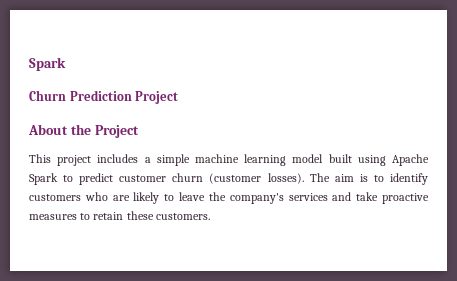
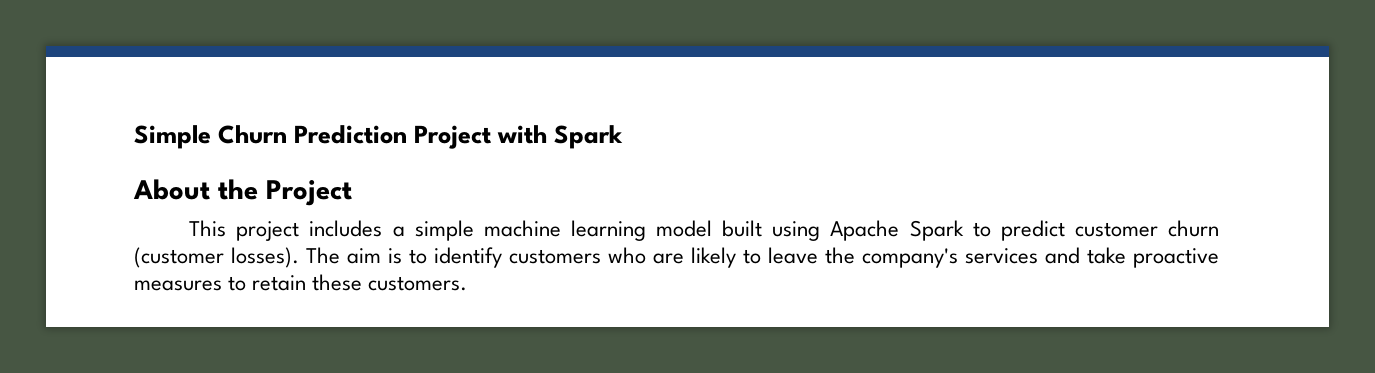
[29,57,66,71] Spark // -> [134,125,211,149] Simple
(179, 97) none -> [497,125,624,149] with Spark

